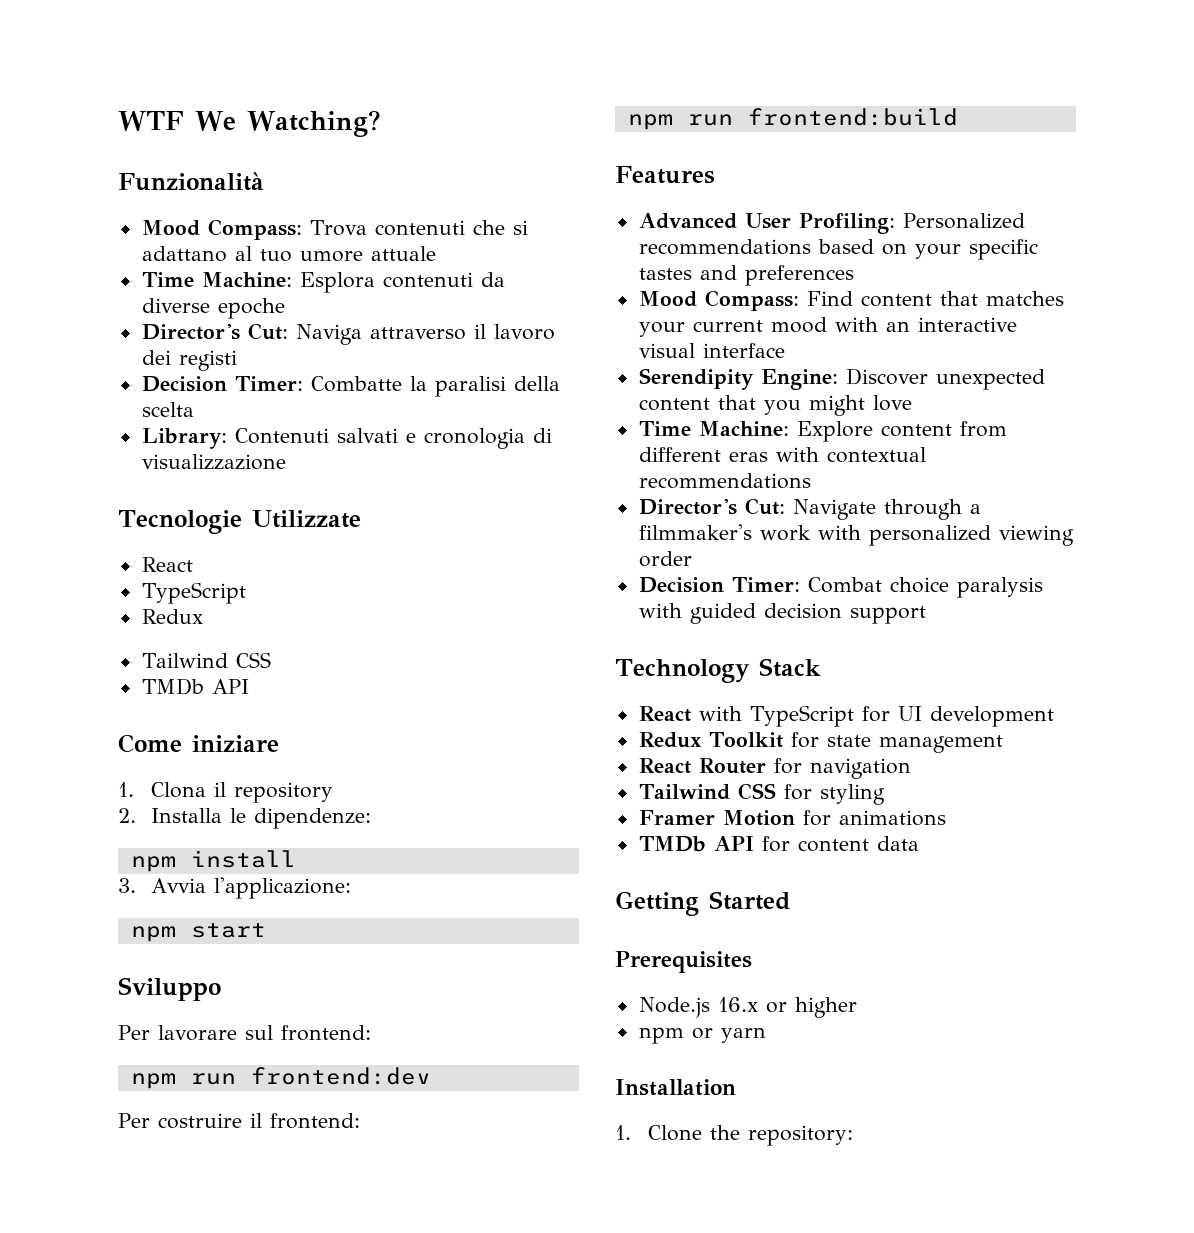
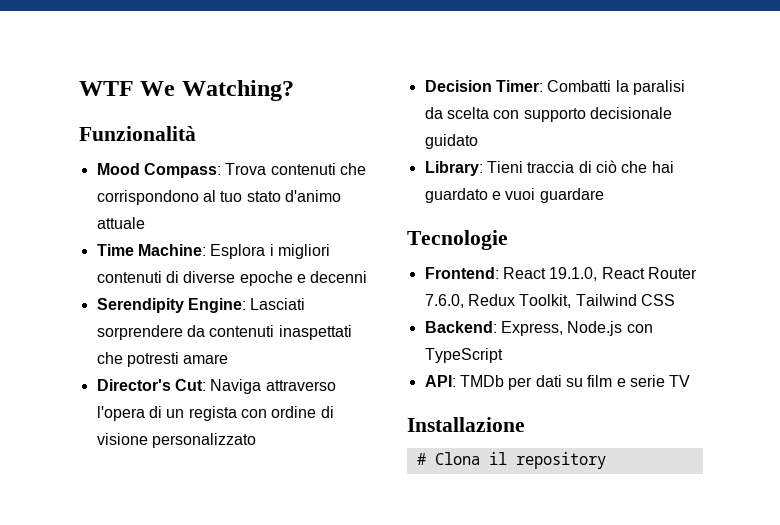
[512,220,528,235] [141,246,363,262] si adattano al tuo umore -> [96,190,341,205] corrispondono al tuo stato d'animo
[382,272,505,288] [141,298,285,319] [141,323,555,345] [141,350,237,371] [141,376,402,392] contenuti da diverse epoche // Director's Cut: Naviga attraverso il lavoro dei registi // Decision Timer: Combatte -> [269,244,330,259] [96,271,368,286] [96,298,306,313] [96,325,352,340] [96,352,229,367] [96,379,336,394] [96,406,334,421] [96,433,256,448] [424,80,612,92] i migliori contenuti di diverse epoche e decenni // Serendipity Engine: Lasciati sorprendere da contenuti inaspettati che potresti amare // Director's Cut: Naviga attraverso l'opera di un regista con ordine di visione personalizzato // Decision Timer: Combatti
[513,376,560,391] della -> [424,107,443,119] da
[141,428,552,449] [141,454,286,470] // Library: Contenuti salvati e cronologia di visualizzazione -> [493,107,672,122] [424,134,478,149] [424,160,674,176] [424,188,604,203] con supporto decisionale guidato // Library: Tieni traccia di ciò che hai guardato e vuoi guardare
[251,510,361,528] [141,557,193,572] [141,582,246,604] [141,609,203,624] Utilizzate // React // TypeScript // Redux // -> [424,267,697,281] [424,294,572,308] // Frontend: React 19.1.0, React Router 7.6.0, Redux Toolkit,
[141,678,249,695] [118,734,279,753] [118,782,333,803] [118,808,371,829] [130,850,296,872] [118,877,351,899] [130,923,266,942] [118,977,221,1001] [118,1025,371,1041] [130,1067,431,1089] [118,1113,360,1129] [627,108,958,130] [615,166,715,184] [638,213,1025,234] [638,239,1038,260] [638,265,854,286] [638,290,1064,311] [638,317,1017,337] [638,343,785,358] [638,368,1045,390] [638,395,912,416] [638,421,1007,442] [638,447,926,463] [638,473,811,489] [638,498,981,520] [638,524,1074,546] [638,551,692,567] [638,577,1043,598] [638,603,926,624] [615,658,821,683] [638,705,1054,727] [638,732,1003,753] [638,758,911,779] [638,783,885,805] [638,810,946,826] [638,836,919,852] [615,891,791,916] [615,951,752,973] [638,997,857,1018] [638,1027,766,1044] [615,1079,736,1096] [615,1125,853,1146] TMDb API // Come iniziare // 1. Clona il repository // 2. Installa le dipendenze: // npm install // 3. Avvia l'applicazione: // npm start // Sviluppo // Per lavorare sul frontend: // npm run frontend:dev // Per costruire il frontend: // npm run frontend:build // Features // Advanced User Profiling: Personalized recommendations based on your specific tastes and preferences // Mood Compass: Find content that matches your current mood with an interactive visual interface // Serendipity Engine: Discover unexpected content that you might love // Time Machine: Explore content from different eras with contextual recommendations // Director's Cut: Navigate through a filmmaker's work with personalized viewing order // Decision Timer: Combat choice paralysis with guided decision support // Technology Stack // React with TypeScript for UI development // Redux Toolkit for state management // React Router for navigation // Tailwind CSS for styling // Framer Motion for animations // TMDb API for content data // Getting Started // Prerequisites // Node.js 16.x or higher // npm or yarn // Installation // 1. Clone the repository: -> [424,321,653,336] [424,348,503,363] [424,375,691,390] [407,417,525,432] [416,452,606,469] Backend: Express, Node.js con TypeScript // API: TMDb per dati su film e serie TV // Installazione // # Clona il repository

